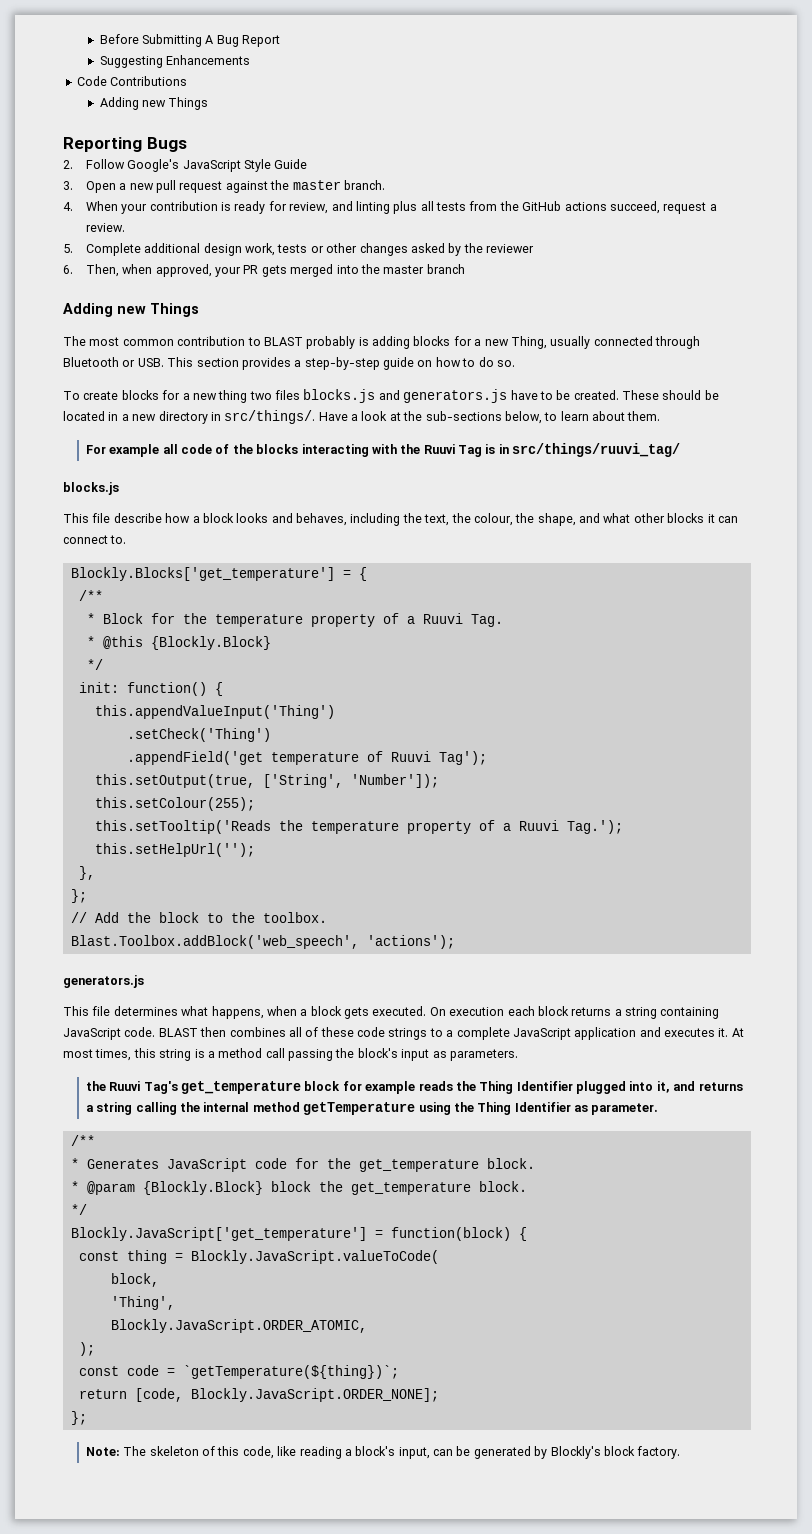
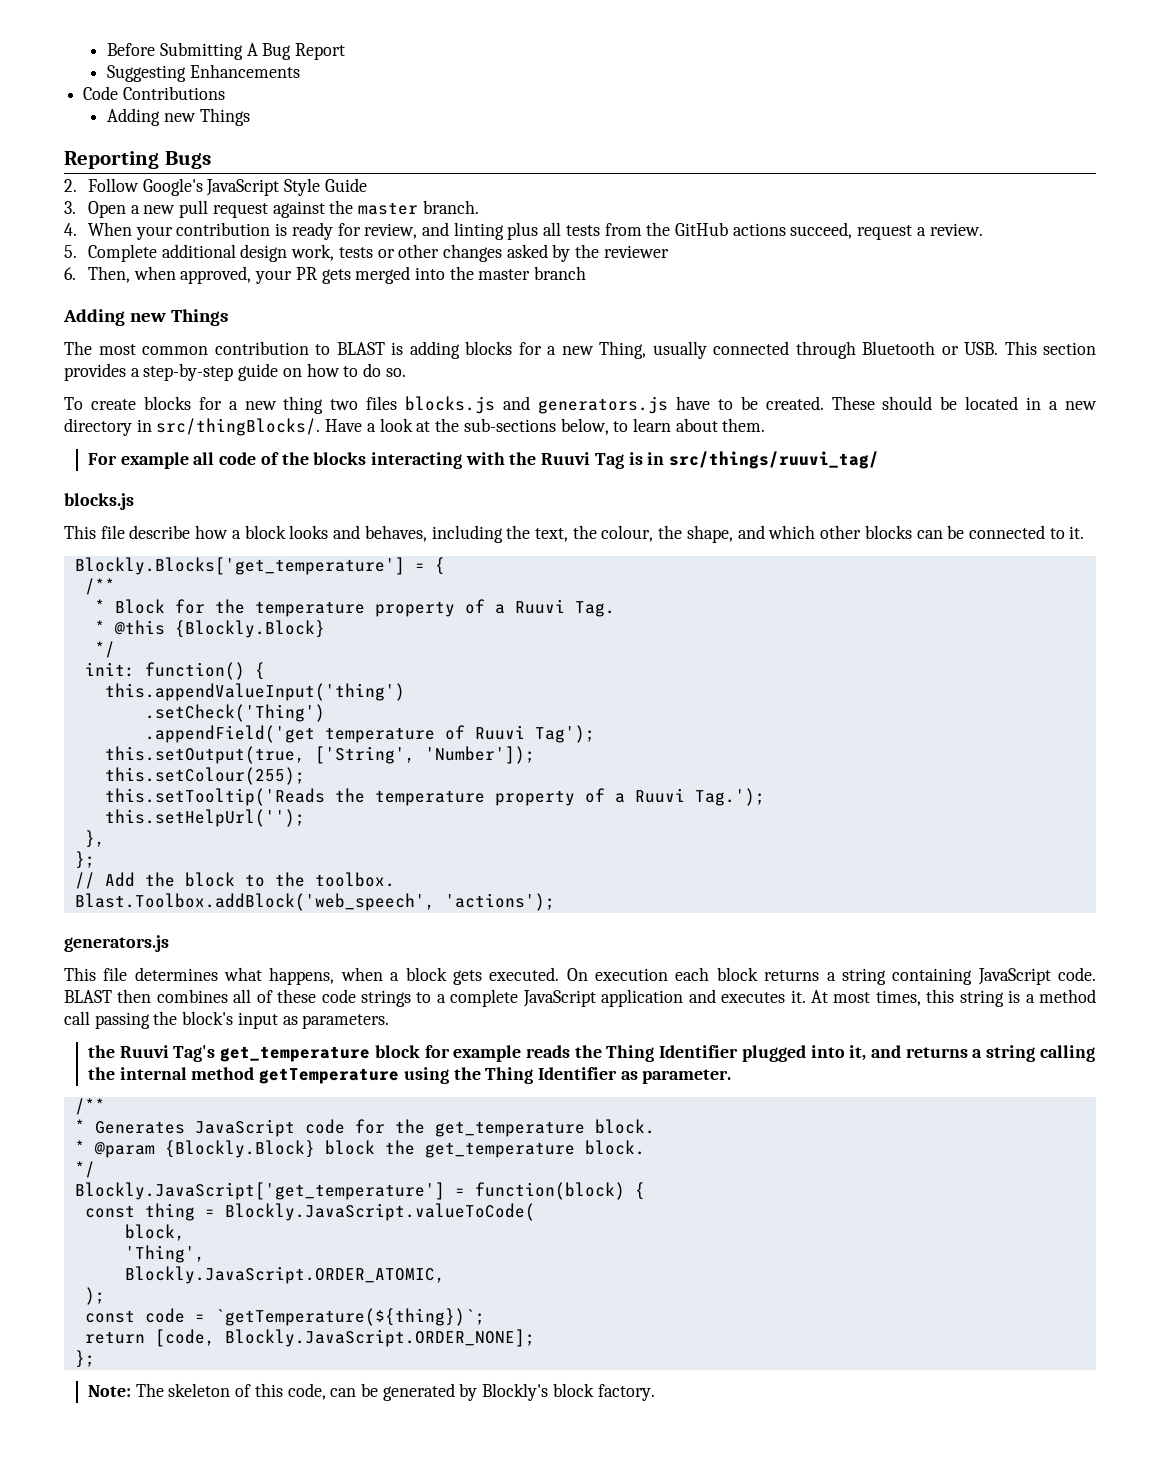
[306,336,356,349] probably -> (385, 348) none
[224,410,316,424] src/things/. -> [156,418,321,436] src/thingBlocks/.
[603,513,631,523] what -> [768,525,816,539] which
[707,514,738,523] [63,535,127,544] it can connect to. -> [916,525,1085,539] can be connected to it.
[94,705,335,719] this.appendValueInput('Thing') -> [104,683,405,701] this.appendValueInput('thing')
[277,1446,430,1459] like reading a block's input, -> (326, 1391) none

